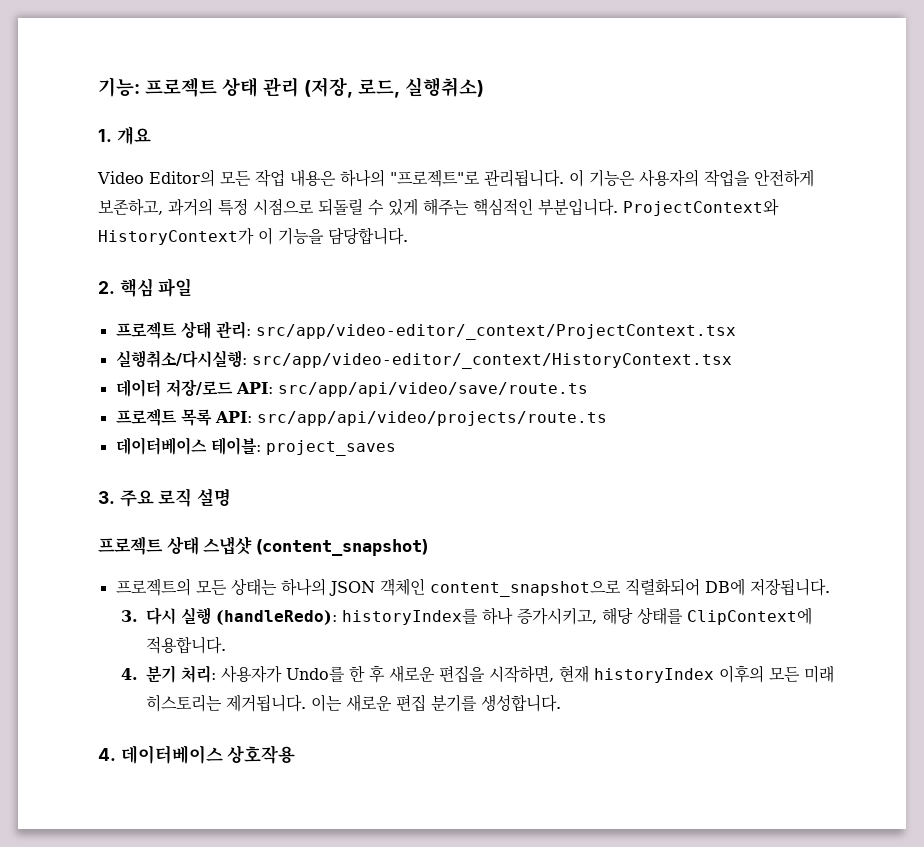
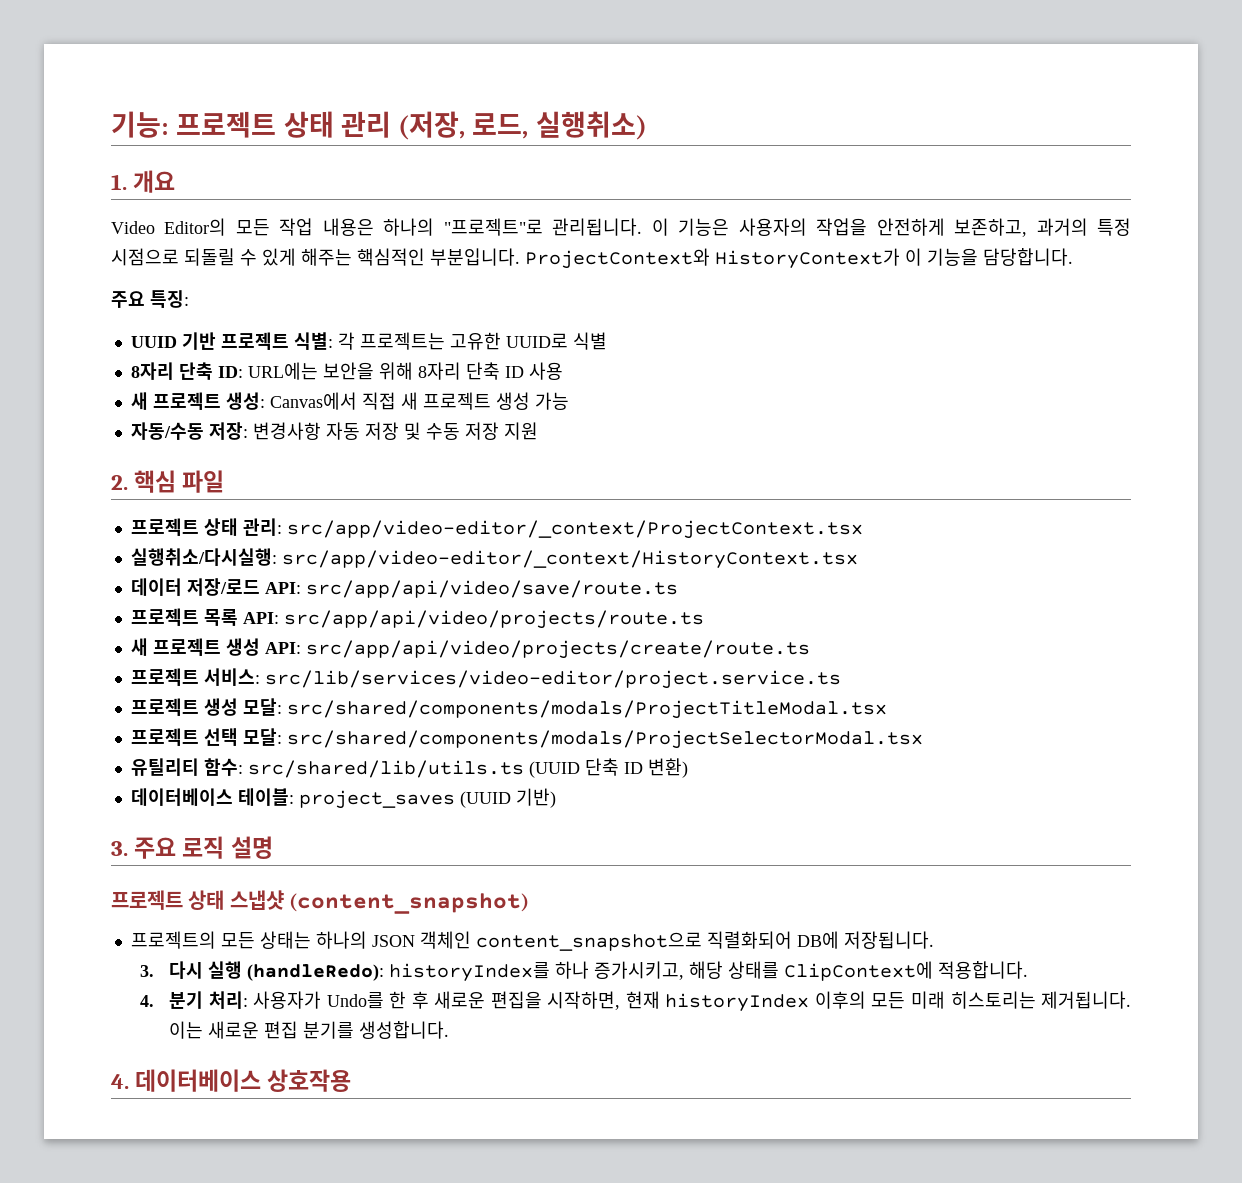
(408, 236) none -> [111,290,189,308] [130,332,607,350] [130,362,563,380] [130,392,569,410] [130,422,538,440] // 주요 특징: // UUID 기반 프로젝트 식별: 각 프로젝트는 고유한 UUID로 식별 // 8자리 단축 ID: URL에는 보안을 위해 8자리 단축 ID 사용 // 새 프로젝트 생성: Canvas에서 직접 새 프로젝트 생성 가능 // 자동/수동 저장: 변경사항 자동 저장 및 수동 저장 지원
(607, 418) none -> [130,638,810,659] [130,668,841,689] [130,698,887,719] [130,728,923,749] [130,758,688,778] // 새 프로젝트 생성 API: src/app/api/video/projects/create/route.ts // 프로젝트 서비스: src/lib/services/video-editor/project.service.ts // 프로젝트 생성 모달: src/shared/components/modals/ProjectTitleModal.tsx // 프로젝트 선택 모달: src/shared/components/modals/ProjectSelectorModal.tsx // 유틸리티 함수: src/shared/lib/utils.ts (UUID 단축 ID 변환)
(396, 448) none -> [459,788,556,808] (UUID 기반)

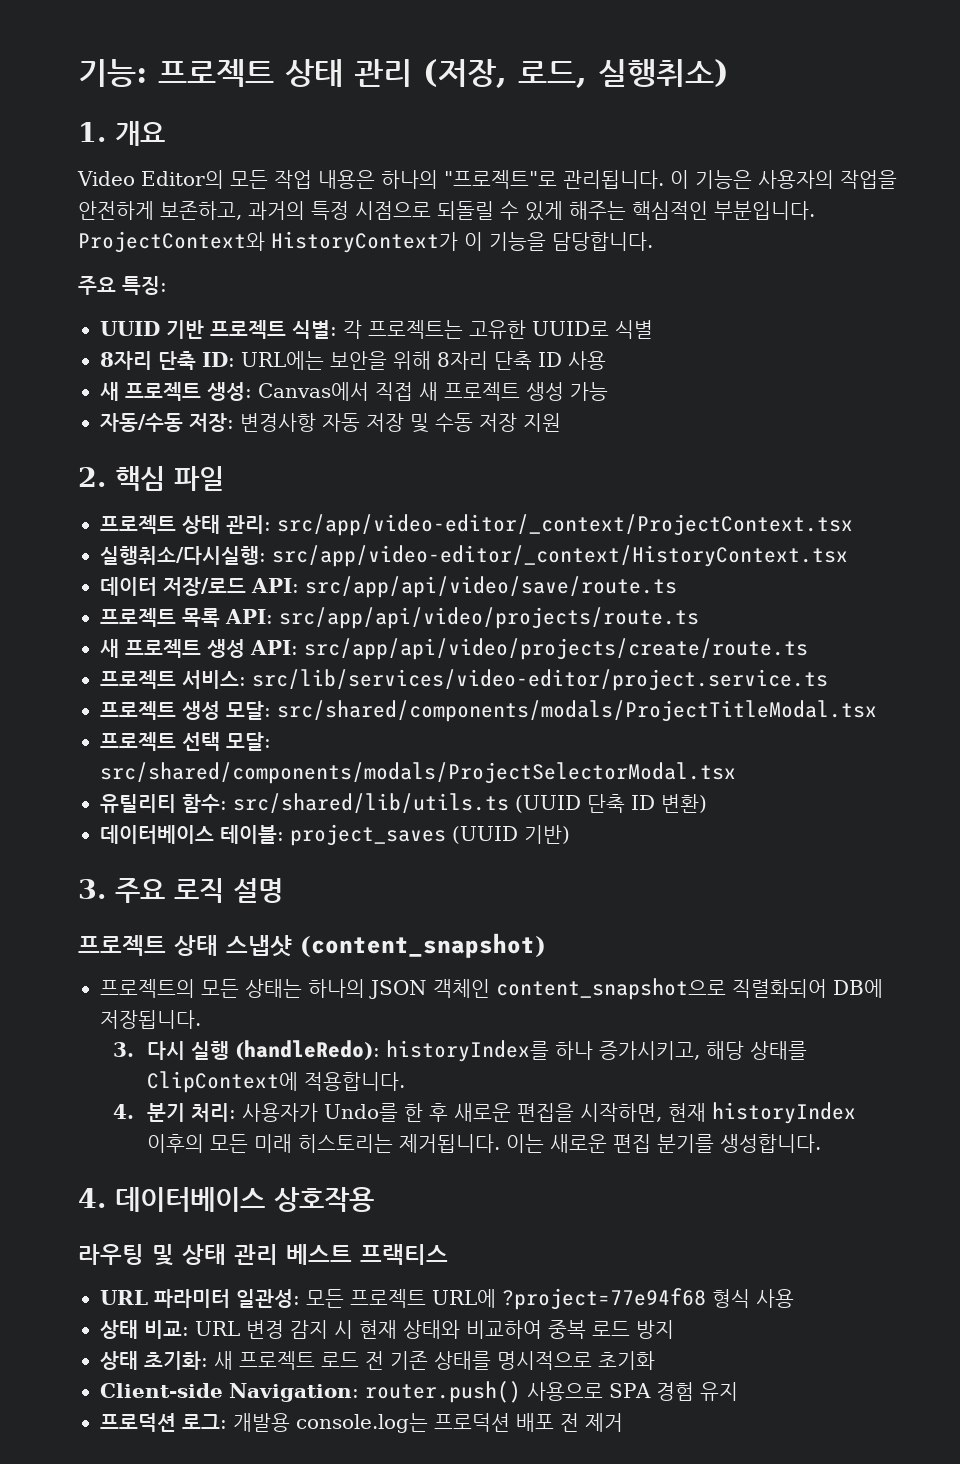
(352, 1080) none -> [78,1244,448,1266] [100,1288,794,1310] [100,1320,674,1339] [100,1351,655,1370] [100,1381,738,1403] [100,1413,623,1433] // 라우팅 및 상태 관리 베스트 프랙티스 // URL 파라미터 일관성: 모든 프로젝트 URL에 ?project=77e94f68 형식 사용 // 상태 비교: URL 변경 감지 시 현재 상태와 비교하여 중복 로드 방지 // 상태 초기화: 새 프로젝트 로드 전 기존 상태를 명시적으로 초기화 // Client-side Navigation: router.push() 사용으로 SPA 경험 유지 // 프로덕션 로그: 개발용 console.log는 프로덕션 배포 전 제거

